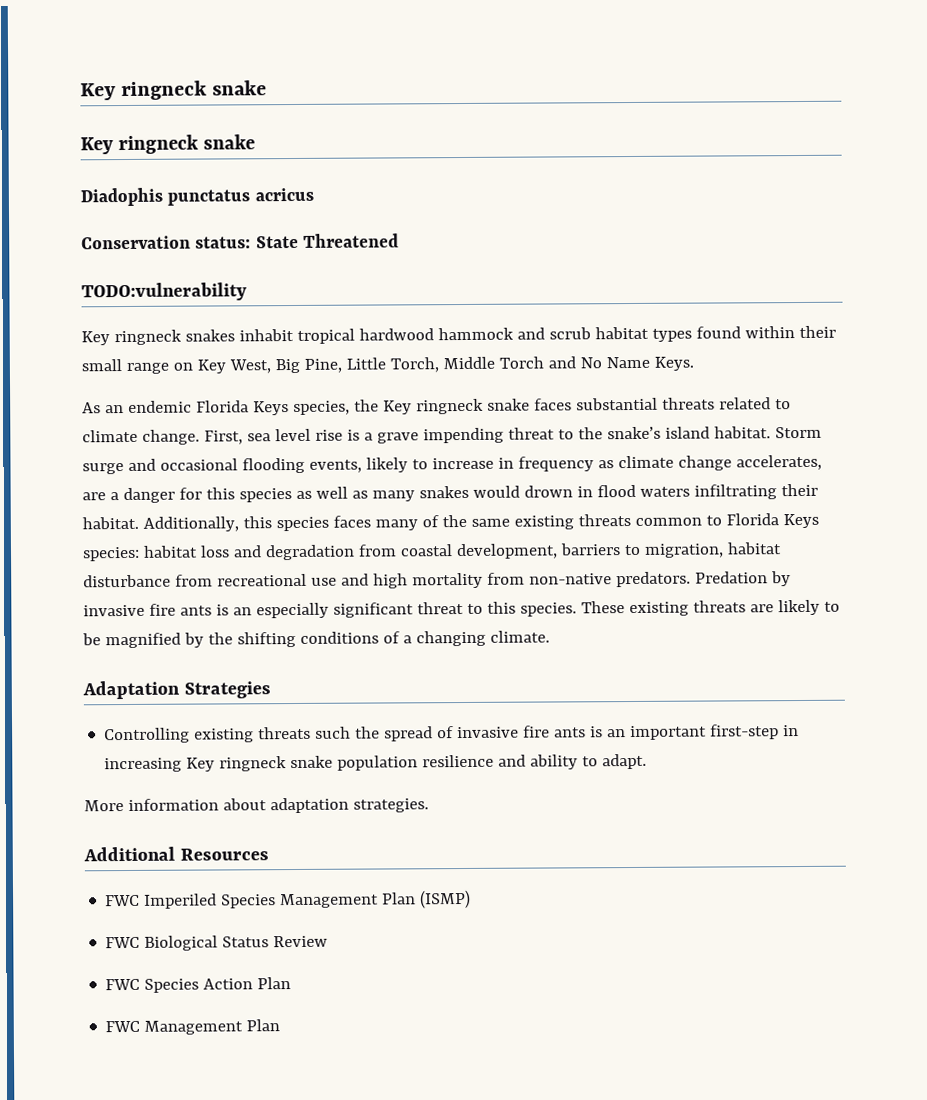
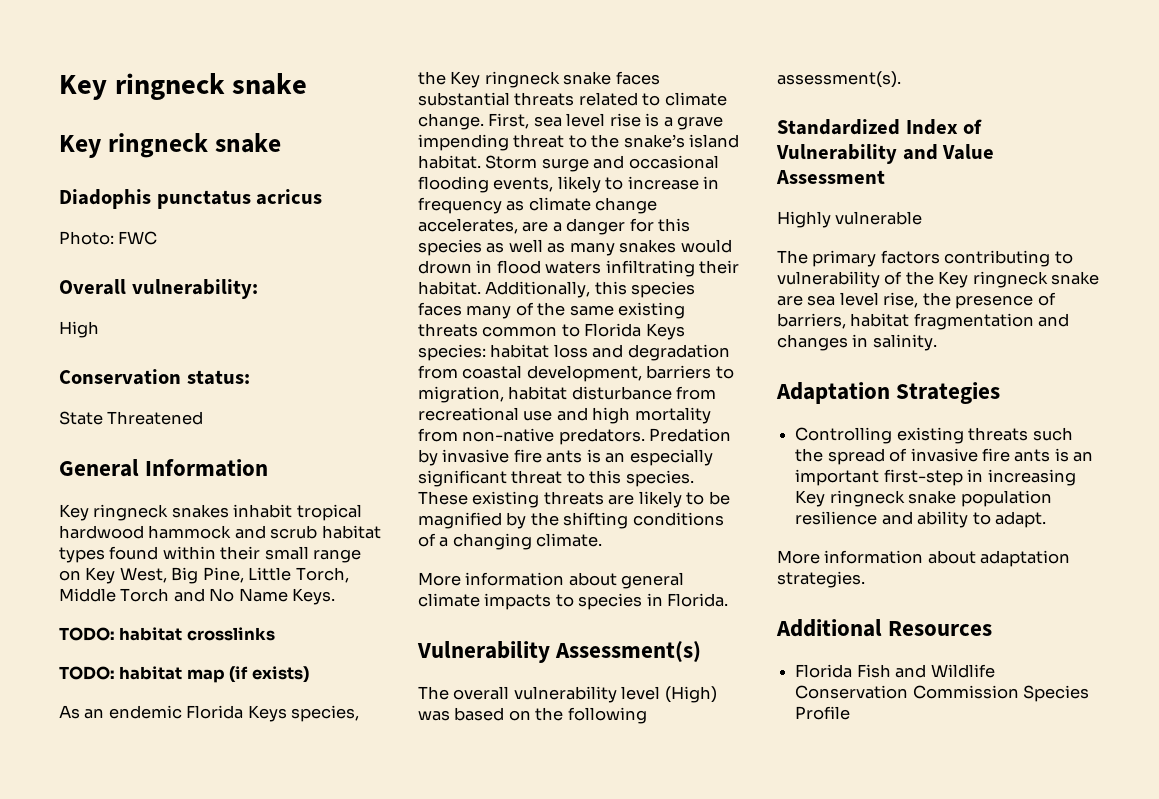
(314, 194) none -> [59,231,158,245] [59,279,258,299] [59,321,99,338] // Photo: FWC // Overall vulnerability: // High
(252, 242) none -> (250, 377) //
[81,282,247,302] TODO:vulnerability -> [59,459,269,477] General Information
(694, 363) none -> [59,627,275,641] [59,666,309,683] // TODO: habitat crosslinks // TODO: habitat map (if exists)
(550, 636) none -> [418,572,685,589] [418,593,729,610] [417,641,702,663] [418,686,717,703] [418,707,647,724] [777,71,901,88] [777,119,983,135] [776,144,995,164] [776,170,885,184] [777,211,923,228] [777,250,1073,267] [777,271,1100,288] [777,292,1056,309] [777,313,1070,330] [777,334,937,351] // More information about general climate impacts to species in Florida. // Vulnerability Assessment(s) // The overall vulnerability level (High) was based on the following assessment(s). // Standardized Index of Vulnerability and Value Assessment // Highly vulnerable // The primary factors contributing to vulnerability of the Key ringneck snake are sea level rise, the presence of barriers, habitat fragmentation and changes in salinity.
[105,889,472,909] [105,935,329,951] [105,977,292,993] [105,1019,281,1035] FWC Imperiled Species Management Plan (ISMP) // FWC Biological Status Review // FWC Species Action Plan // FWC Management Plan -> [795,664,995,678] [795,685,1090,702] [795,706,851,720] Florida Fish and Wildlife Conservation Commission Species Profile

